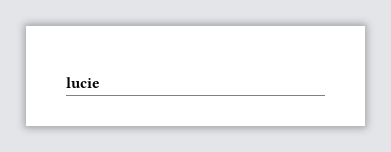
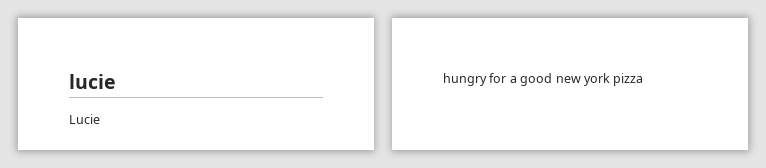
(100, 82) none -> [69,114,100,124] [443,73,644,86] // Lucie // hungry for a good new york pizza

